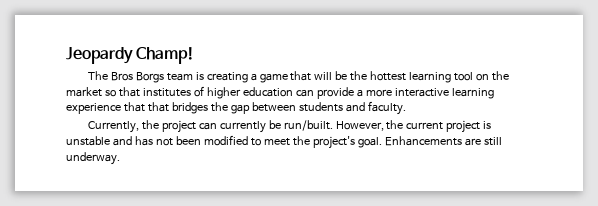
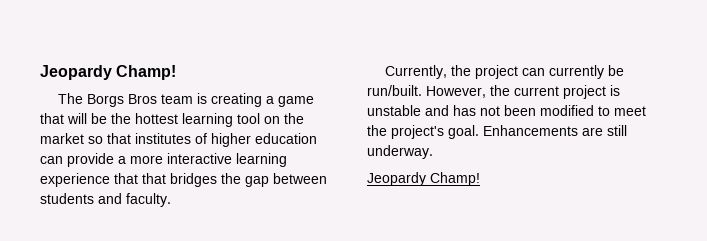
[110,72,164,83] Bros Borgs -> [87,94,158,107] Borgs Bros
(120, 158) none -> [367,172,480,186] // Jeopardy Champ!

